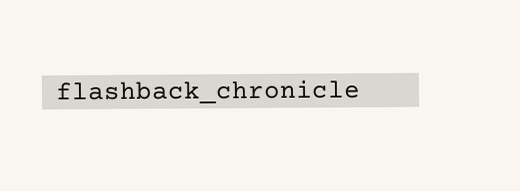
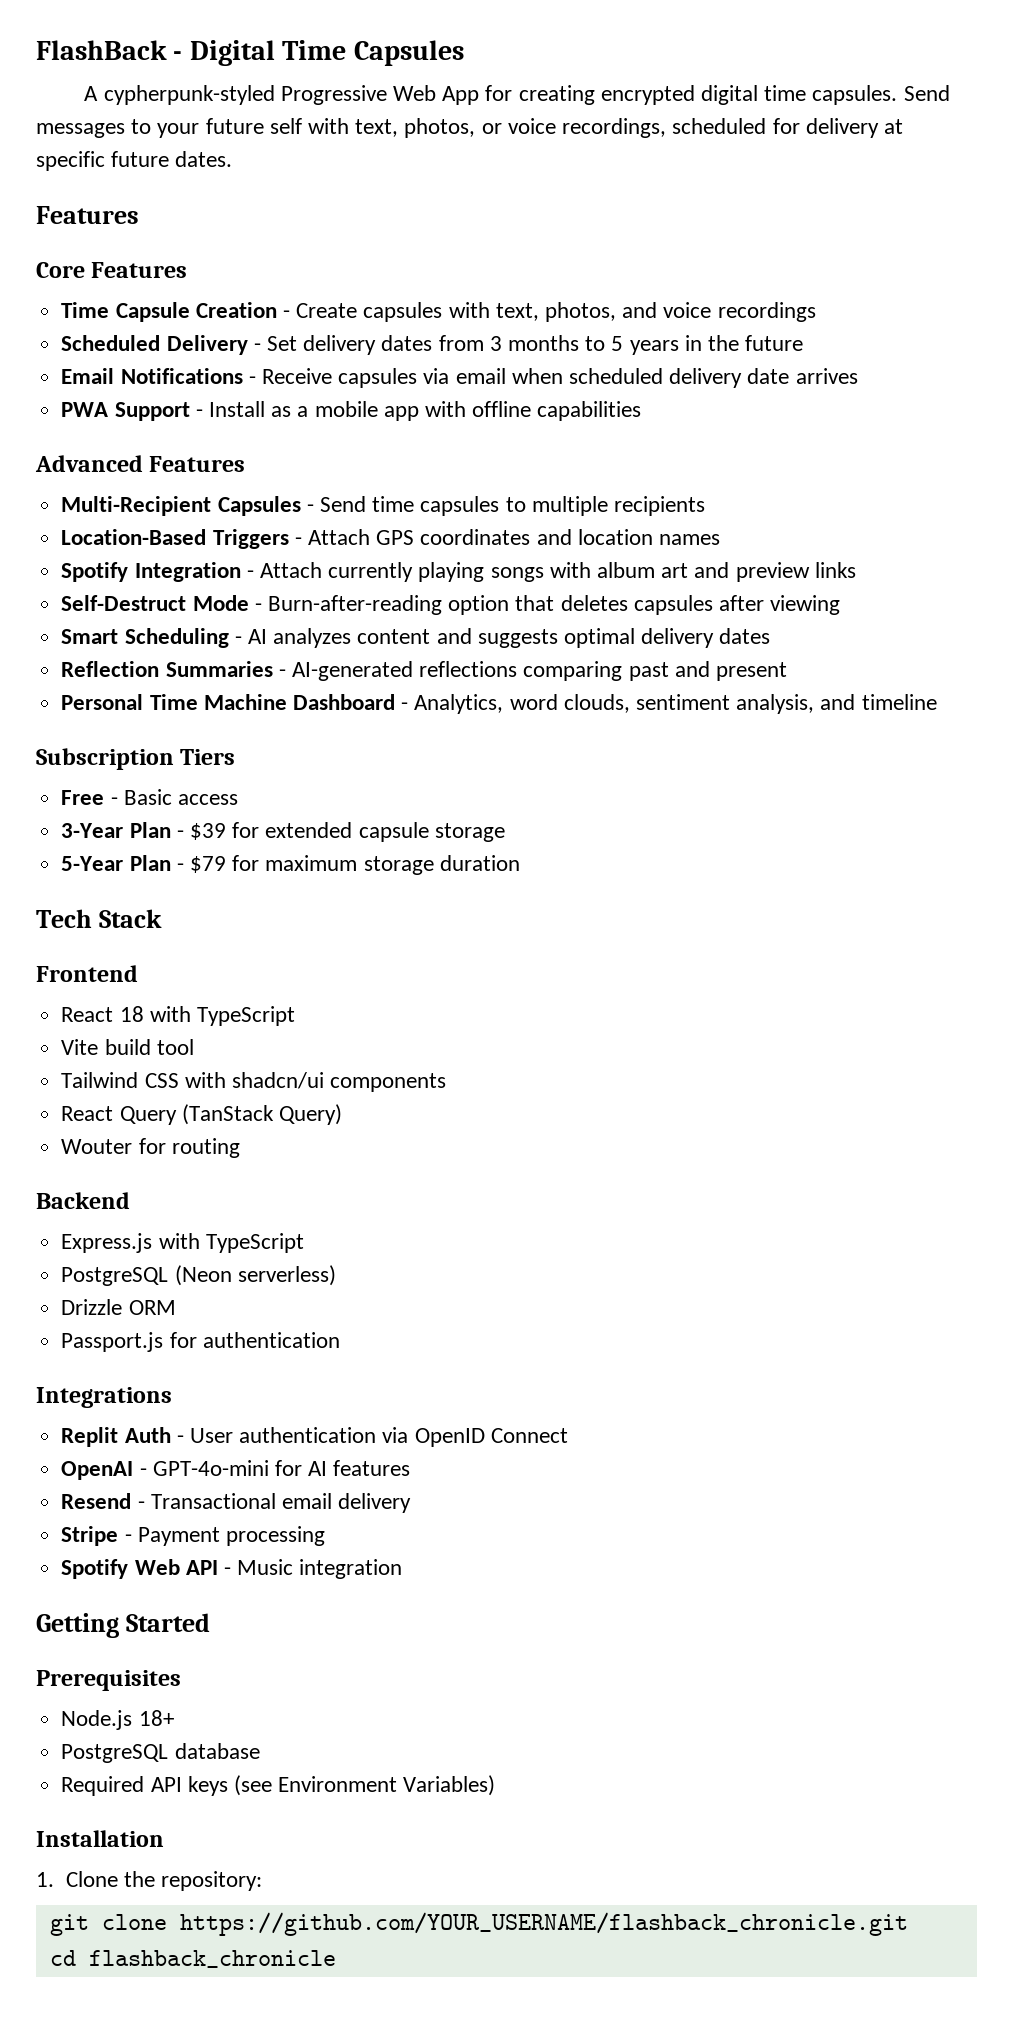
(54, 92) none -> [36,40,464,66] [84,85,950,105] [36,118,903,138] [36,151,233,171] [36,206,139,224] [36,262,188,278] [61,302,816,322] [61,335,804,355] [61,368,858,388] [61,401,642,421] [35,455,246,472] [61,496,705,516] [61,529,720,549] [61,562,856,582] [61,595,841,615] [61,628,771,648] [61,661,787,681] [61,694,937,714] [36,748,236,770] [61,789,238,805] [61,822,505,842] [61,855,520,875] [36,909,162,928] [36,965,138,982] [61,1006,295,1026] [61,1039,194,1055] [61,1072,447,1092] [61,1104,342,1125] [61,1138,240,1158] [36,1192,130,1209] [61,1233,304,1253] [61,1265,336,1286] [61,1299,176,1315] [61,1332,340,1352] [36,1387,172,1408] [61,1427,568,1447] [61,1460,411,1480] [61,1493,412,1513] [61,1526,325,1546] [61,1559,403,1579] [36,1613,210,1638] [36,1670,181,1691] [61,1710,174,1730] [61,1743,260,1763] [61,1775,496,1796] [36,1830,164,1847] [36,1871,262,1891] [49,1912,908,1936] [49,1950,76,1966] FlashBack - Digital Time Capsules // A cypherpunk-styled Progressive Web App for creating encrypted digital time capsules. Send messages to your future self with text, photos, or voice recordings, scheduled for delivery at specific future dates. // Features // Core Features // Time Capsule Creation - Create capsules with text, photos, and voice recordings // Scheduled Delivery - Set delivery dates from 3 months to 5 years in the future // Email Notifications - Receive capsules via email when scheduled delivery date arrives // PWA Support - Install as a mobile app with offline capabilities // Advanced Features // Multi-Recipient Capsules - Send time capsules to multiple recipients // Location-Based Triggers - Attach GPS coordinates and location names // Spotify Integration - Attach currently playing songs with album art and preview links // Self-Destruct Mode - Burn-after-reading option that deletes capsules after viewing // Smart Scheduling - AI analyzes content and suggests optimal delivery dates // Reflection Summaries - AI-generated reflections comparing past and present // Personal Time Machine Dashboard - Analytics, word clouds, sentiment analysis, and timeline // Subscription Tiers // Free - Basic access // 3-Year Plan - $39 for extended capsule storage // 5-Year Plan - $79 for maximum storage duration // Tech Stack // Frontend // React 18 with TypeScript // Vite build tool // Tailwind CSS with shadcn/ui components // React Query (TanStack Query) // Wouter for routing // Backend // Express.js with TypeScript // PostgreSQL (Neon serverless) // Drizzle ORM // Passport.js for authentication // Integrations // Replit Auth - User authentication via OpenID Connect // OpenAI - GPT-4o-mini for AI features // Resend - Transactional email delivery // Stripe - Payment processing // Spotify Web API - Music integration // Getting Started // Prerequisites // Node.js 18+ // PostgreSQL database // Required API keys (see Environment Variables) // Installation // 1. Clone the repository: // git clone https://github.com/YOUR_USERNAME/flashback_chronicle.git // cd

